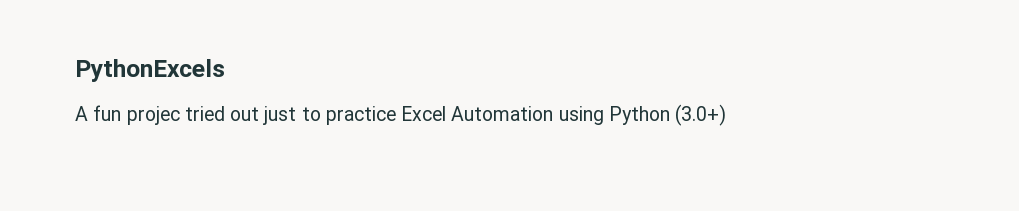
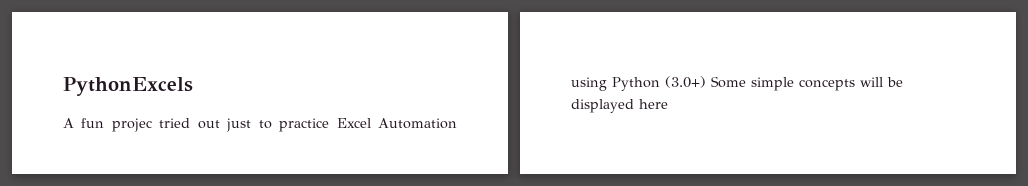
(727, 115) none -> [711,76,903,91] [571,99,668,113] Some simple concepts will be displayed here

